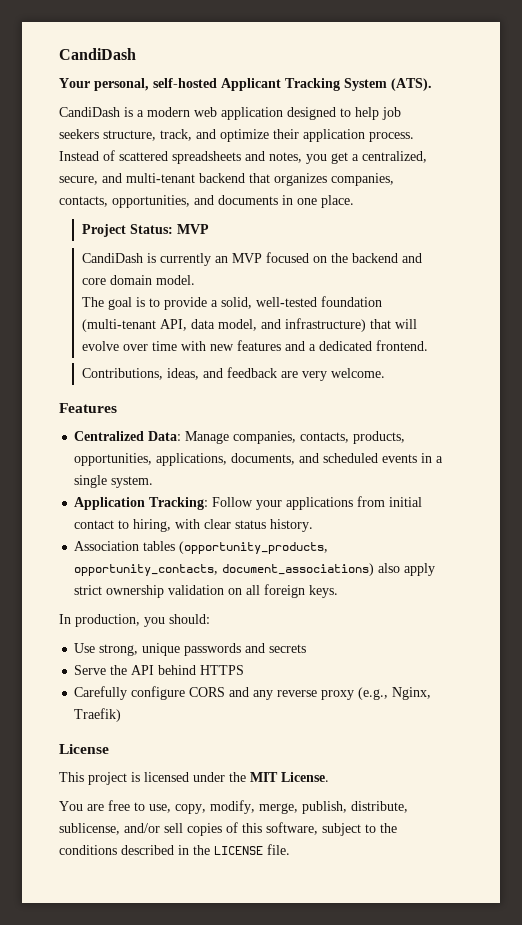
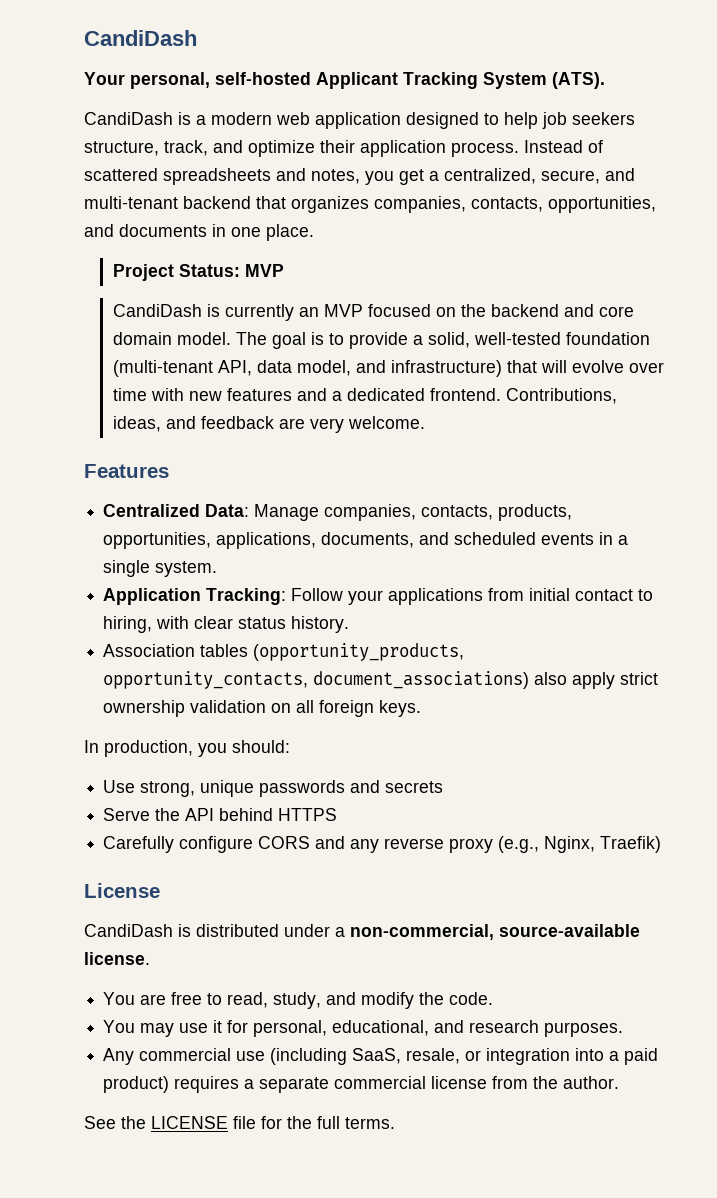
(195, 280) // -> (231, 338) none
(428, 345) // -> (501, 394) none
[59,772,329,785] [59,800,408,814] [59,822,397,836] [59,844,290,855] This project is licensed under the MIT License. // You are free to use, copy, modify, merge, publish, distribute, sublicense, and/or sell copies of this software, subject to the conditions described in the LICENSE file. -> [84,924,640,940] [84,952,150,965] [103,992,494,1009] [103,1020,624,1037] [103,1048,659,1065] [103,1076,620,1093] [84,1116,395,1129] CandiDash is distributed under a non-commercial, source-available license. // You are free to read, study, and modify the code. // You may use it for personal, educational, and research purposes. // Any commercial use (including SaaS, resale, or integration into a paid product) requires a separate commercial license from the author. // See the LICENSE file for the full terms.

